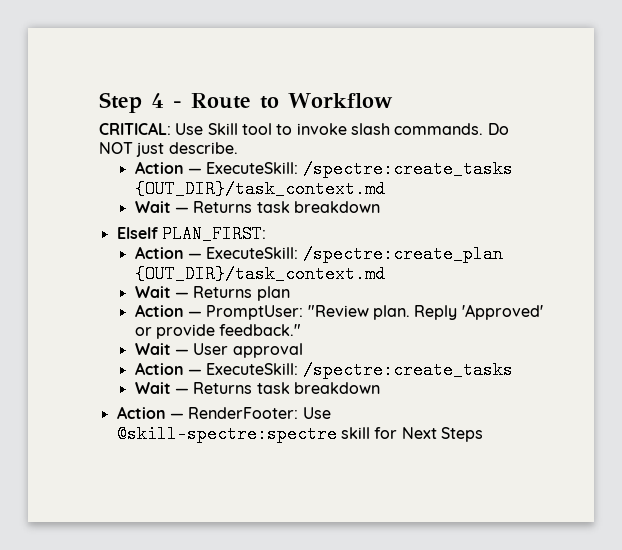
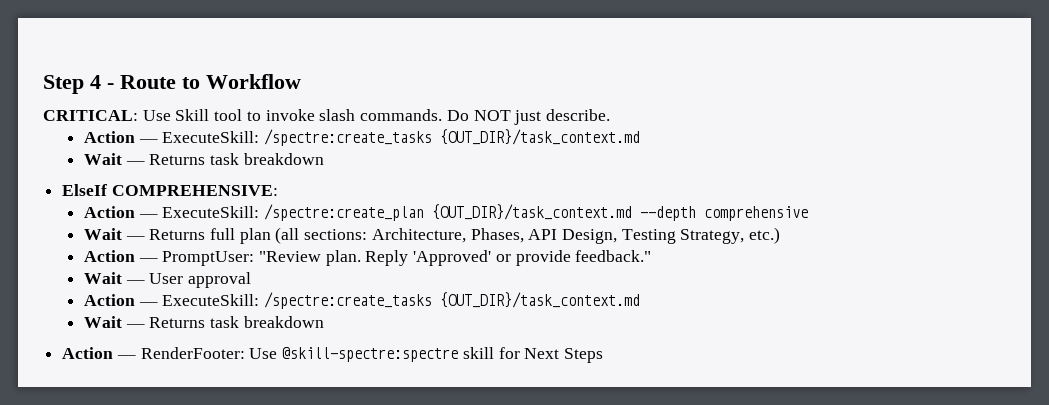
[161,225,266,243] PLAN_FIRST: -> [111,185,278,196] COMPREHENSIVE:
[134,286,253,298] // Wait — Returns -> [639,206,808,221] [83,228,235,240] --depth comprehensive // Wait — Returns full
(290, 293) none -> [275,227,781,244] (all sections: Architecture, Phases, API Design, Testing Strategy, etc.)
(513, 370) none -> [439,292,640,308] {OUT_DIR}/task_context.md

